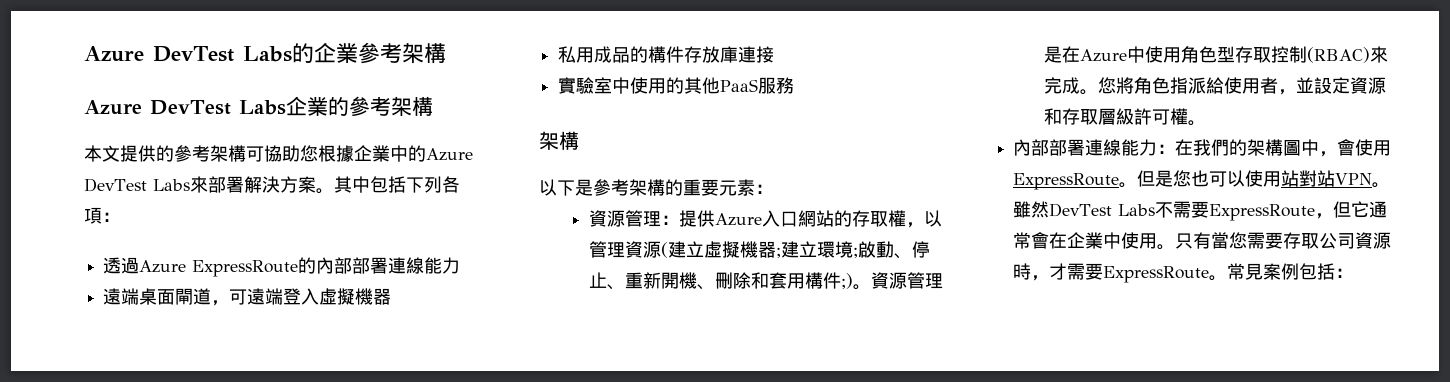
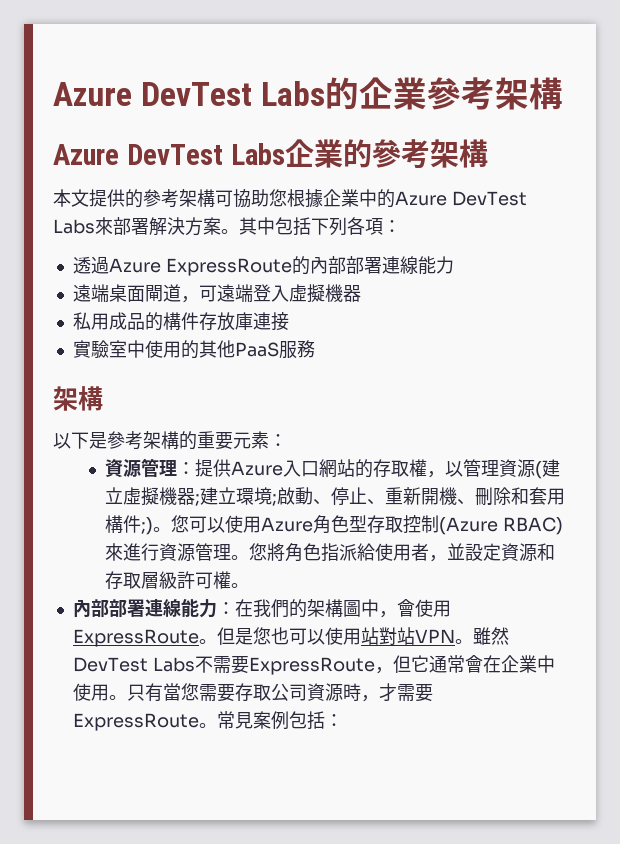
[870,272,943,289] [1043,46,1388,63] [1043,77,1080,94] 資源管理是在Azure中使用角色型存取控制(RBAC)來完成 -> [171,515,564,535] [105,543,232,562] 您可以使用Azure角色型存取控制(Azure RBAC)來進行資源管理

